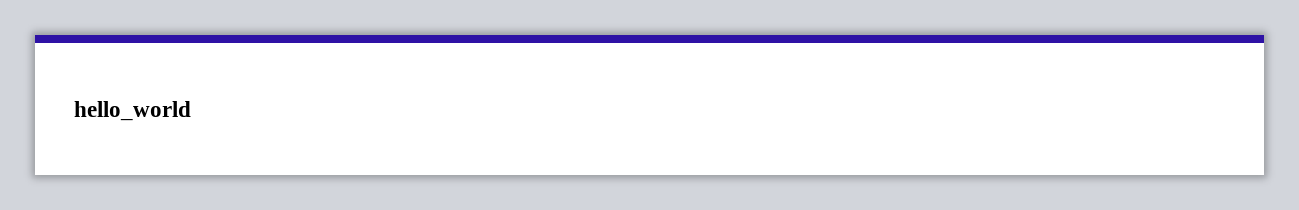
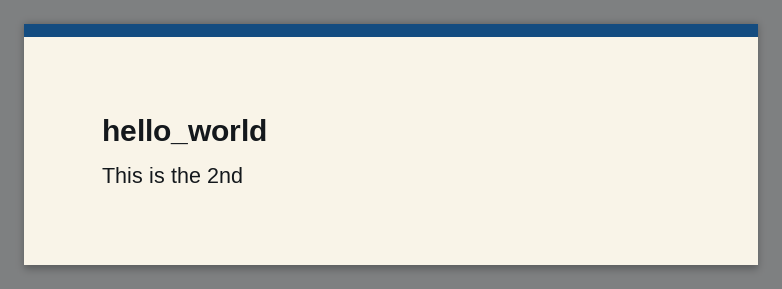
(191, 111) none -> [102,167,243,183] // This is the 2nd

